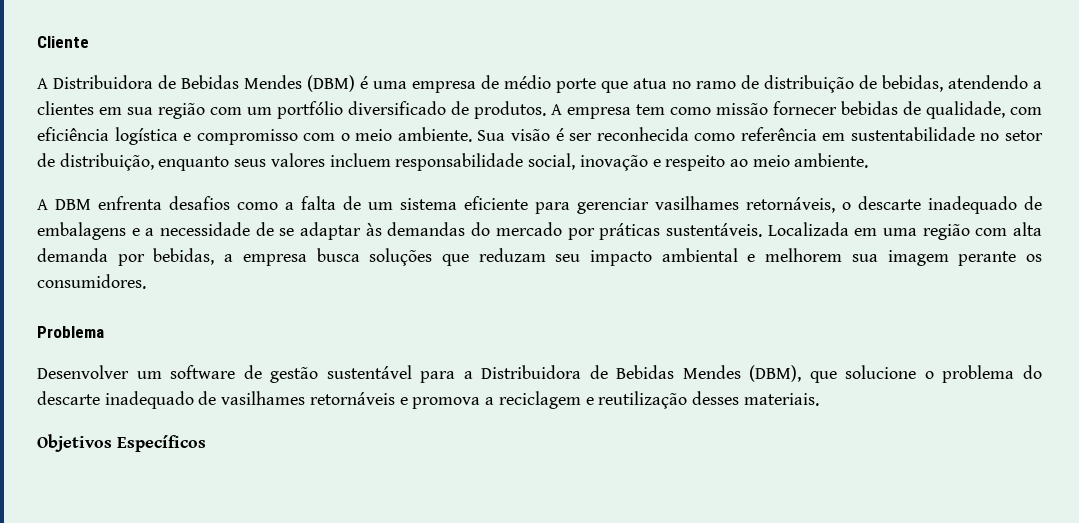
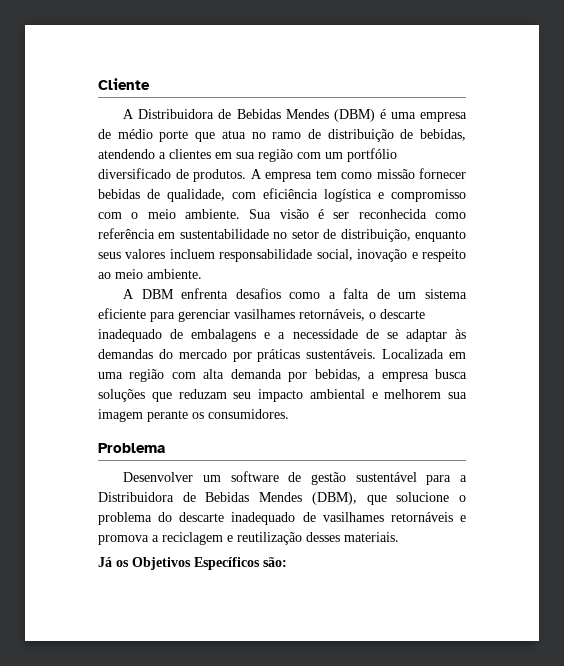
(819, 399) none -> [98,557,129,567] Já os
(206, 443) none -> [263,557,287,567] são:

